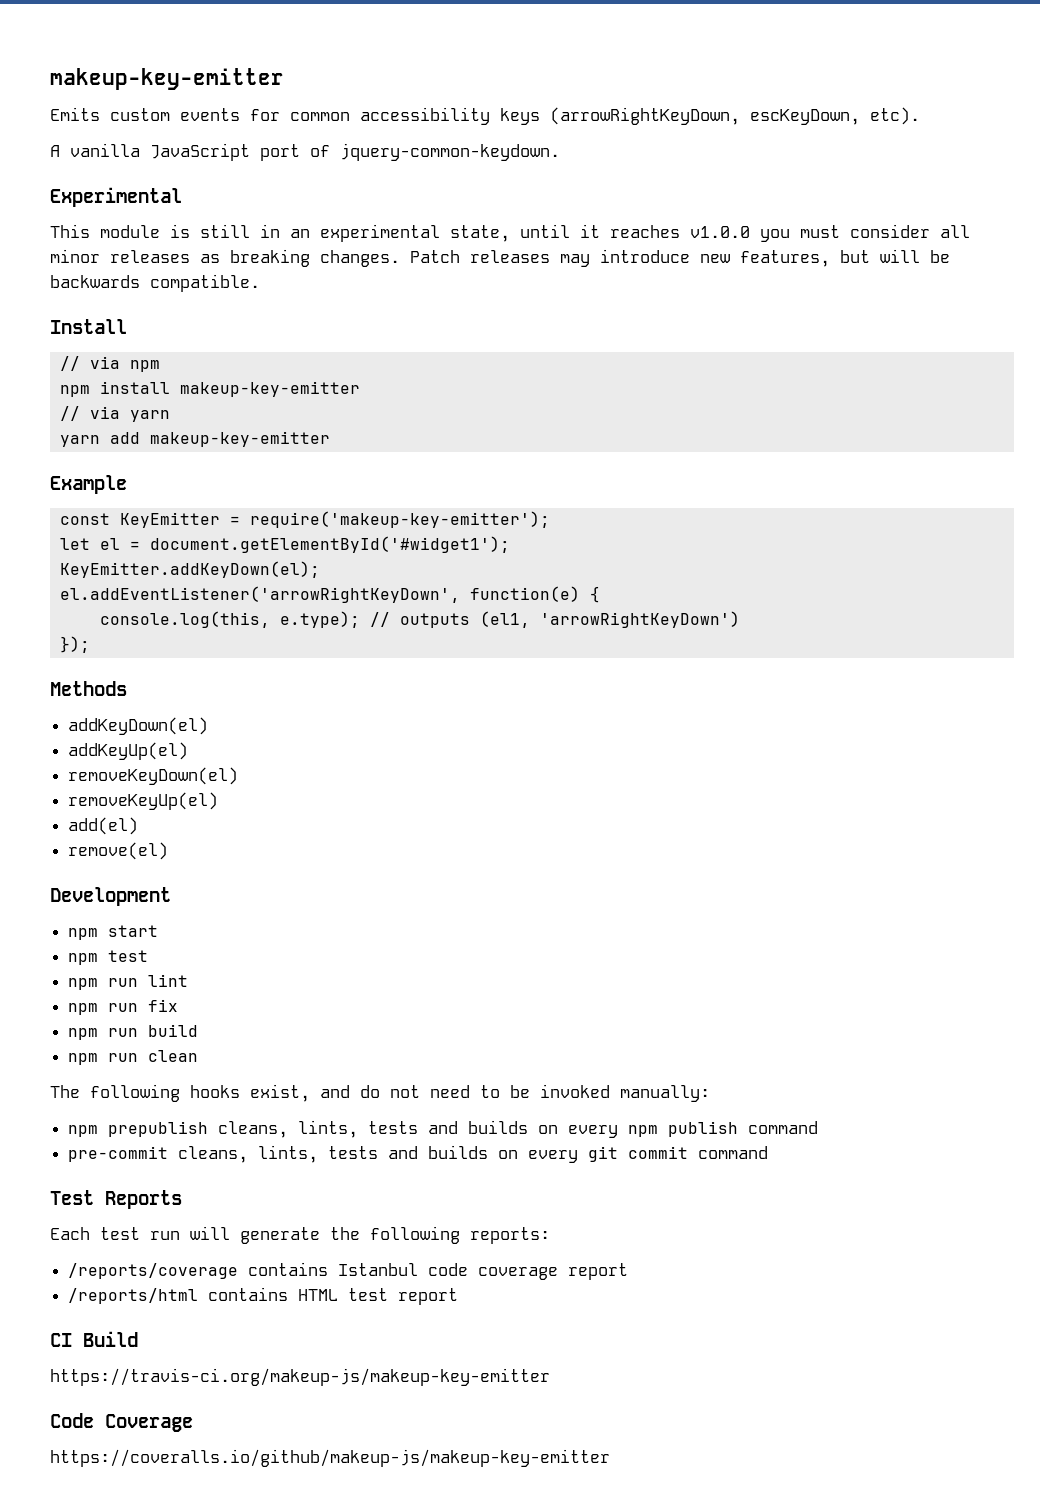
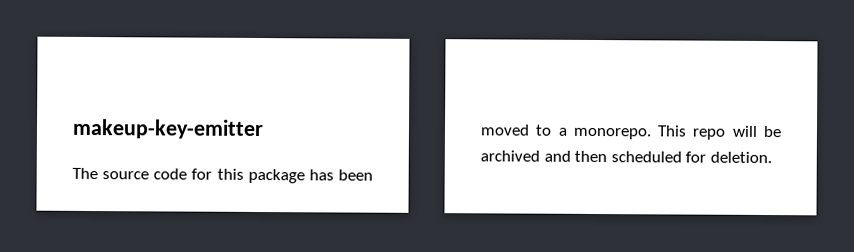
[50,68,284,90] [50,107,920,125] [50,143,560,161] [50,187,182,207] [50,224,970,242] [50,249,950,267] [50,274,260,292] [50,319,127,334] [59,356,160,372] [59,381,360,397] [59,406,170,422] [59,431,330,447] [50,475,127,494] [59,511,550,528] [59,536,510,553] [59,561,320,578] [59,586,600,603] [99,611,740,628] [59,636,90,653] [50,681,127,696] [68,717,209,735] [68,742,189,760] [68,767,239,785] [68,792,219,810] [68,817,139,835] [68,842,169,860] [50,887,171,906] [68,925,159,940] [68,950,149,965] [68,974,189,990] [68,999,179,1015] [68,1024,199,1040] [68,1050,199,1065] [50,1084,710,1102] [68,1120,819,1138] [68,1145,769,1163] [50,1190,182,1209] [50,1226,550,1244] [68,1262,629,1280] [68,1287,459,1305] [50,1331,138,1347] [50,1368,550,1386] [50,1413,193,1432] [50,1449,610,1467] makeup-key-emitter // Emits custom events for common accessibility keys (arrowRightKeyDown, escKeyDown, etc). // A vanilla JavaScript port of jquery-common-keydown. // Experimental // This module is still in an experimental state, until it reaches v1.0.0 you must consider all minor releases as breaking changes. Patch releases may introduce new features, but will be backwards compatible. // Install // // via npm // npm install makeup-key-emitter // // via yarn // yarn add makeup-key-emitter // Example // const KeyEmitter = require('makeup-key-emitter'); // let el = document.getElementById('#widget1'); // KeyEmitter.addKeyDown(el); // el.addEventListener('arrowRightKeyDown', function(e) { // console.log(this, e.type); // outputs (el1, 'arrowRightKeyDown') // }); // Methods // addKeyDown(el) // addKeyUp(el) // removeKeyDown(el) // removeKeyUp(el) // add(el) // remove(el) // Development // npm start // npm test // npm run lint // npm run fix // npm run build // npm run clean // The following hooks exist, and do not need to be invoked manually: // npm prepublish cleans, lints, tests and builds on every npm publish command // pre-commit cleans, lints, tests and builds on every git commit command // Test Reports // Each test run will generate the following reports: // /reports/coverage contains Istanbul code coverage report // /reports/html contains HTML test report // CI Build // https://travis-ci.org/makeup-js/makeup-key-emitter // Code Coverage // https://coveralls.io/github/makeup-js/makeup-key-emitter -> [72,118,264,140] [72,167,373,184] [480,124,782,140] [480,150,772,164] makeup-key-emitter // The source code for this package has been moved to a monorepo. This repo will be archived and then scheduled for deletion.

